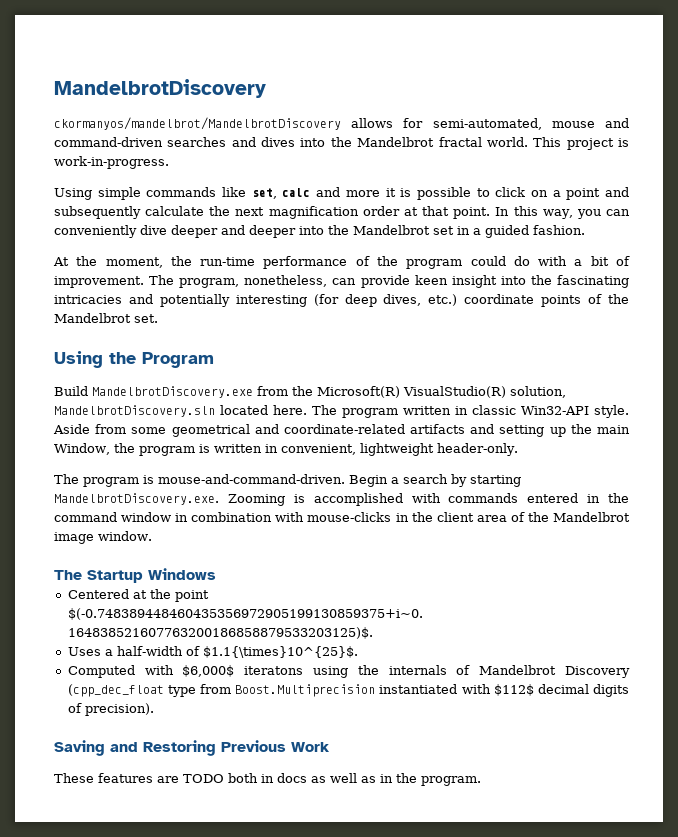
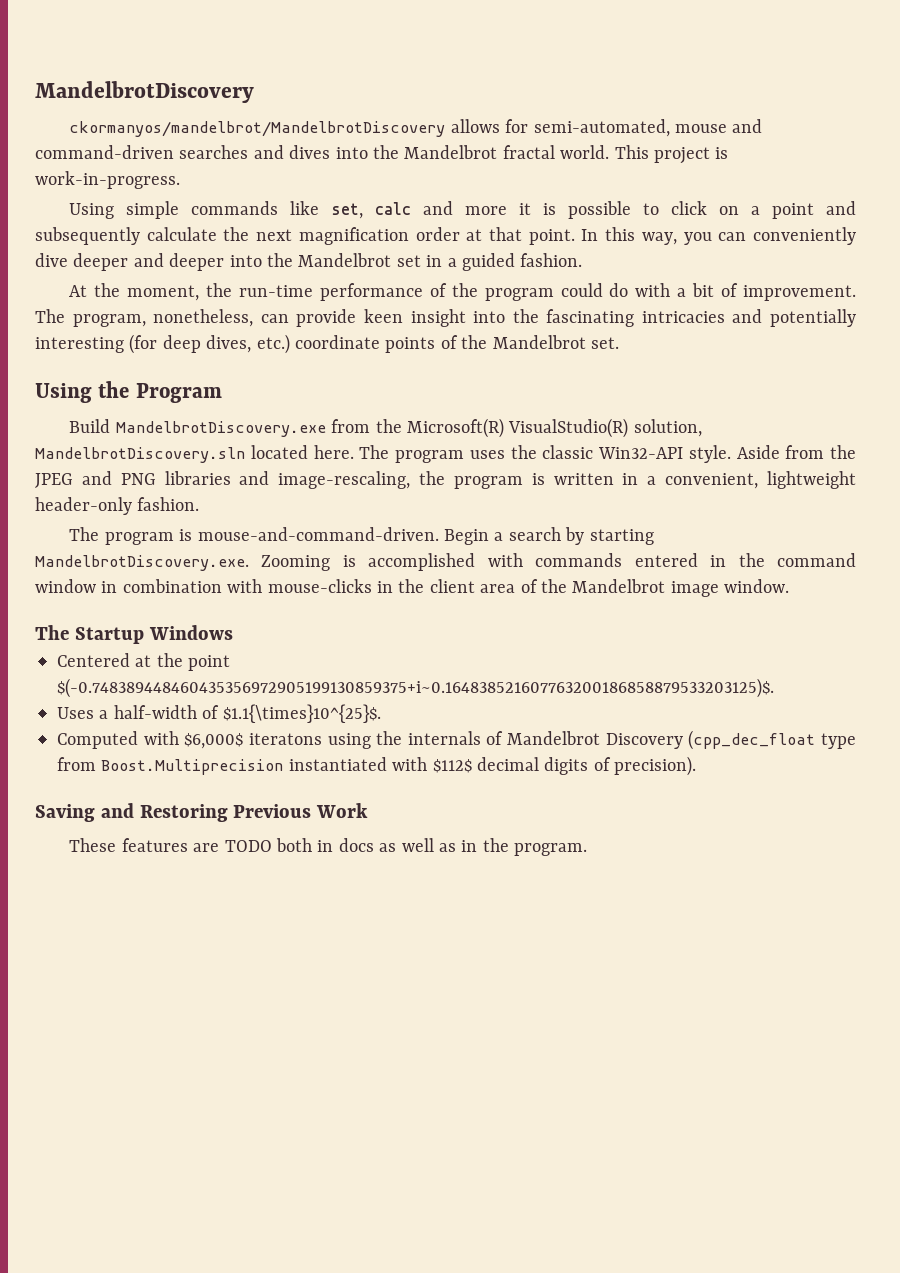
[403,406,468,415] written in -> [469,445,537,459] uses the
[131,424,630,437] [54,443,110,455] some geometrical and coordinate-related artifacts and setting up the main Window, -> [830,445,856,459] [35,471,411,489] the JPEG and PNG libraries and image-rescaling,
(278, 448) none -> [647,476,657,485] a
[436,443,518,456] header-only. -> [35,497,200,515] header-only fashion.

